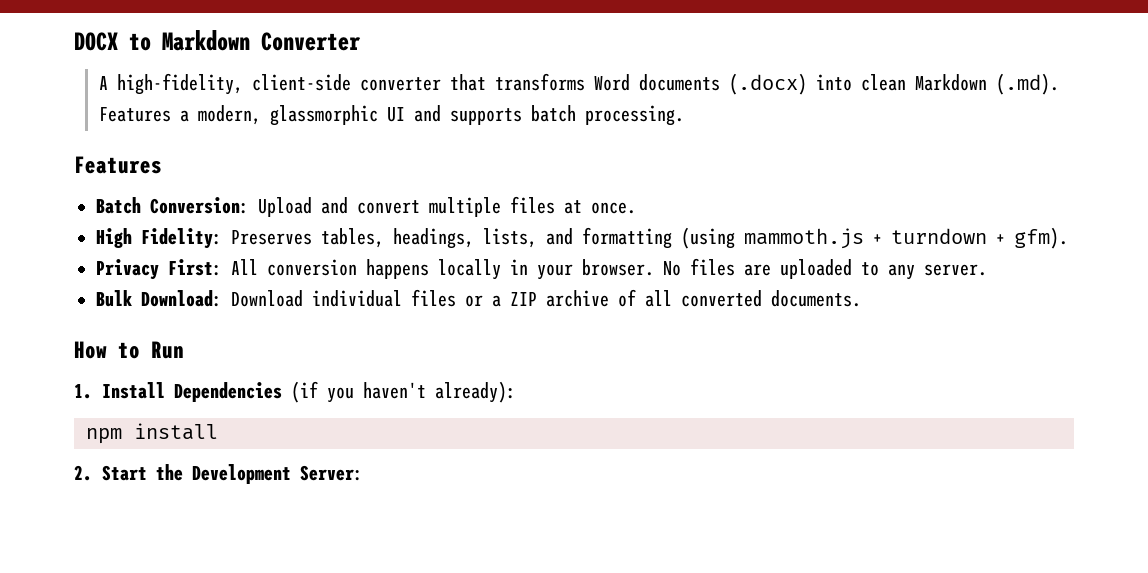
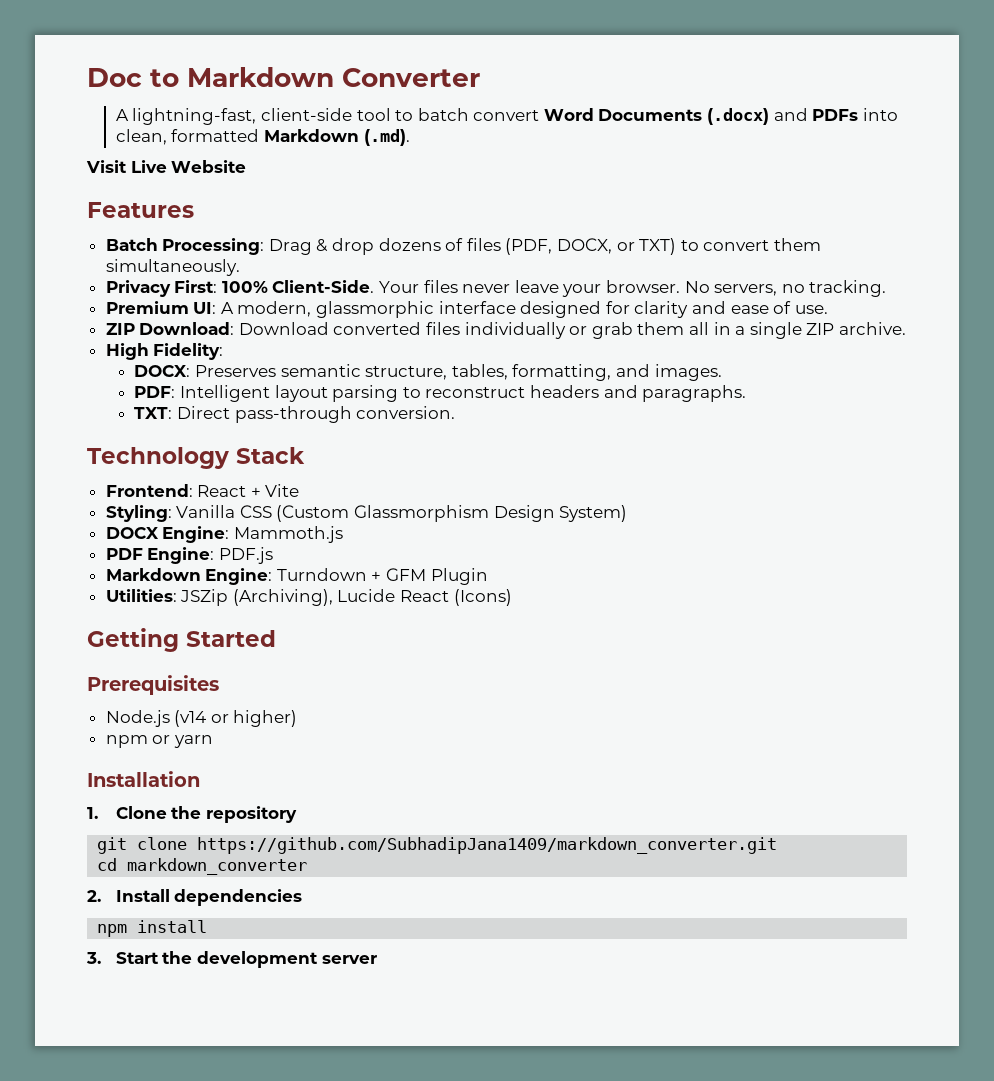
[74,32,118,51] DOCX -> [87,68,142,87] Doc
[117,73,1060,95] [99,105,685,126] [74,156,162,174] [96,196,636,217] [96,227,1068,249] [96,258,987,280] [96,289,861,307] [74,341,184,359] [74,381,516,403] high-fidelity, client-side converter that transforms Word documents (.docx) into clean Markdown (.md). Features a modern, glassmorphic UI and supports batch processing. // Features // Batch Conversion: Upload and convert multiple files at once. // High Fidelity: Preserves tables, headings, lists, and formatting (using mammoth.js + turndown + gfm). // Privacy First: All conversion happens locally in your browser. No files are uploaded to any server. // Bulk Download: Download individual files or a ZIP archive of all converted documents. // How to Run // 1. Install Dependencies (if you haven't already): -> [132,108,898,125] [115,129,410,146] [86,160,247,173] [87,202,194,218] [105,238,821,255] [105,259,240,276] [105,280,887,297] [105,301,828,318] [105,322,906,339] [105,343,224,360] [134,364,722,381] [134,385,747,402] [134,406,456,423] [87,447,305,469] [105,484,300,497] [105,505,628,522] [105,526,343,543] [105,547,273,564] [105,568,488,585] [105,589,512,606] [87,628,276,652] [87,675,219,695] [105,710,298,727] [105,735,213,748] [87,771,200,787] [87,806,297,823] [97,837,778,854] [97,858,308,875] [87,889,303,906] lightning-fast, client-side tool to batch convert Word Documents (.docx) and PDFs into clean, formatted Markdown (.md). // Visit Live Website // Features // Batch Processing: Drag & drop dozens of files (PDF, DOCX, or TXT) to convert them simultaneously. // Privacy First: 100% Client-Side. Your files never leave your browser. No servers, no tracking. // Premium UI: A modern, glassmorphic interface designed for clarity and ease of use. // ZIP Download: Download converted files individually or grab them all in a single ZIP archive. // High Fidelity: // DOCX: Preserves semantic structure, tables, formatting, and images. // PDF: Intelligent layout parsing to reconstruct headers and paragraphs. // TXT: Direct pass-through conversion. // Technology Stack // Frontend: React + Vite // Styling: Vanilla CSS (Custom Glassmorphism Design System) // DOCX Engine: Mammoth.js // PDF Engine: PDF.js // Markdown Engine: Turndown + GFM Plugin // Utilities: JSZip (Archiving), Lucide React (Icons) // Getting Started // Prerequisites // Node.js (v14 or higher) // npm or yarn // Installation // 1. Clone the repository // git clone https://github.com/SubhadipJana1409/markdown_converter.git // cd markdown_converter // 2. Install dependencies
[74,465,92,481] 2. -> [86,952,101,964] 3.
[192,464,363,484] Development Server: -> [196,951,377,968] development server

